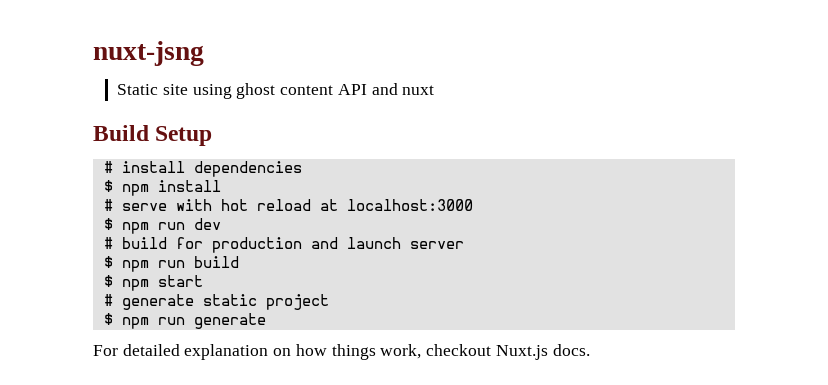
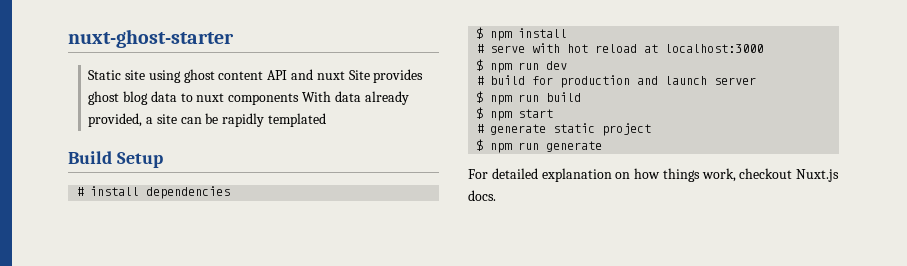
[93,41,204,66] nuxt-jsng -> [68,29,234,48] nuxt-ghost-starter
(435, 90) none -> [348,69,424,83] [88,91,409,105] [88,113,326,127] Site provides ghost blog data to nuxt components With data already provided, a site can be rapidly templated

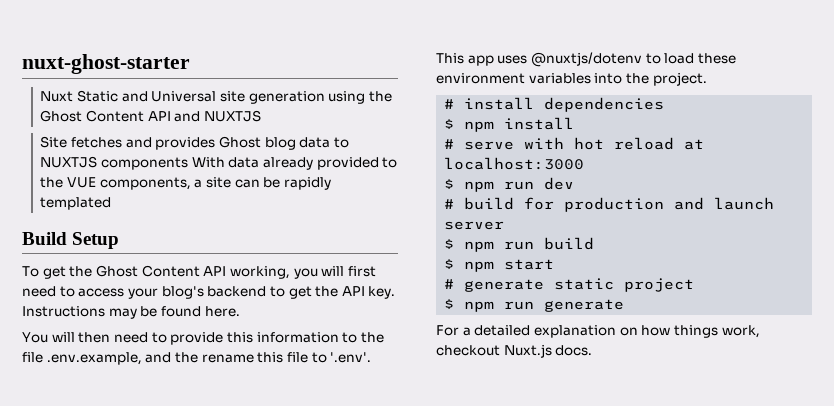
[88,69,424,83] [88,91,120,105] Static site using ghost content API and nuxt Site provides ghost -> [40,90,392,104] [40,110,261,122] [40,136,261,150] Nuxt Static and Universal site generation using the Ghost Content API and NUXTJS // Site fetches and provides Ghost
[196,93,225,102] nuxt -> [40,156,98,168] NUXTJS
[88,113,143,127] provided, -> [316,157,398,170] [40,177,191,190] provided to the VUE components,
(163, 160) none -> [22,265,376,279] [22,286,396,299] [22,306,240,319] [22,332,384,345] [22,352,372,365] [436,52,736,67] [436,72,707,86] // To get the Ghost Content API working, you will first need to access your blog's backend to get the API key. Instructions may be found here. // You will then need to provide this information to the file .env.example, and the rename this file to '.env'. This app uses @nuxtjs/dotenv to load these environment variables into the project.
(488, 174) none -> [462,327,471,336] a

